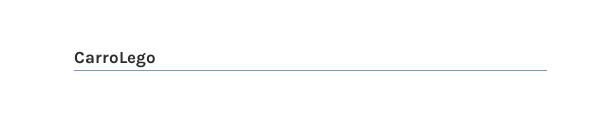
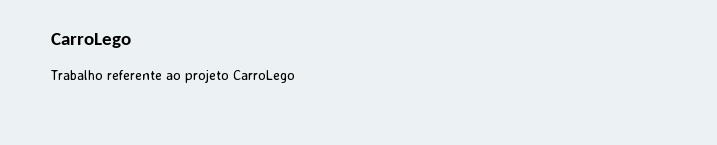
[74,51,156,68] CarroLego -> [51,33,131,48] [50,69,295,83] CarroLego // Trabalho referente ao projeto CarroLego

